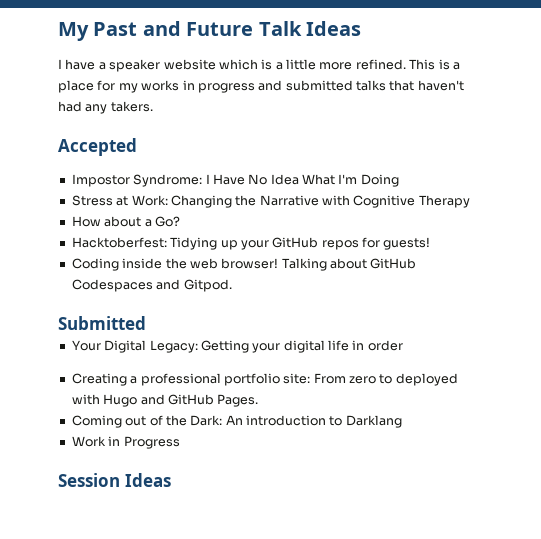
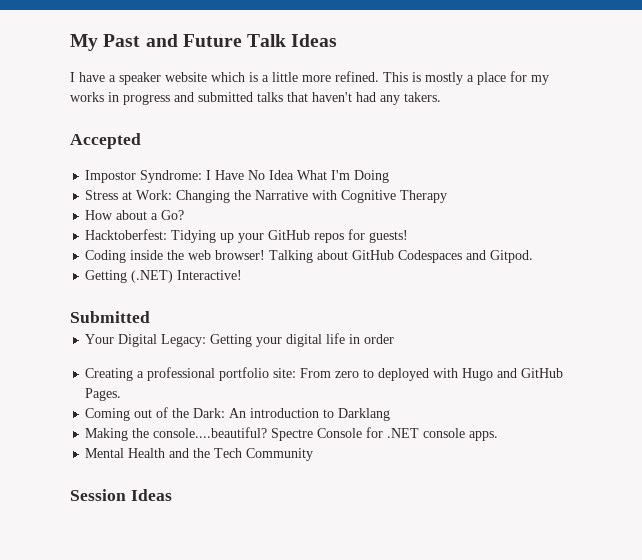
(450, 64) none -> [425,72,463,85] mostly
(232, 285) none -> [85,270,243,283] // Getting (.NET) Interactive!
[71,436,180,449] Work in Progress -> [85,427,499,441] [85,448,314,461] Making the console....beautiful? Spectre Console for .NET console apps. // Mental Health and the Tech Community

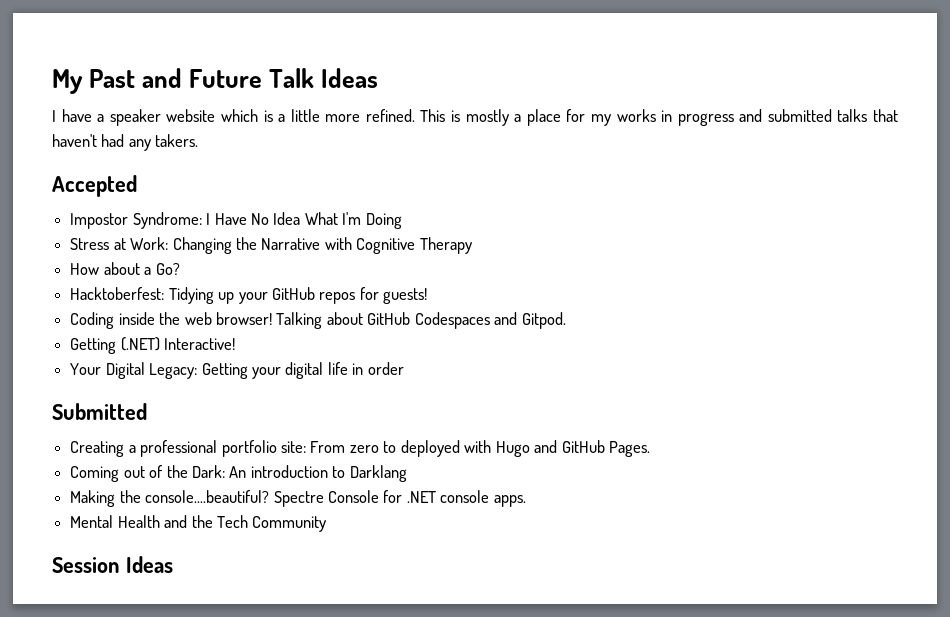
[70,311,150,323] // Submitted -> (236, 344) none
(395, 339) none -> [52,403,147,420] // Submitted

